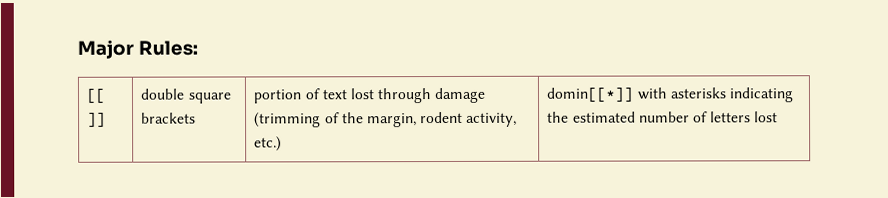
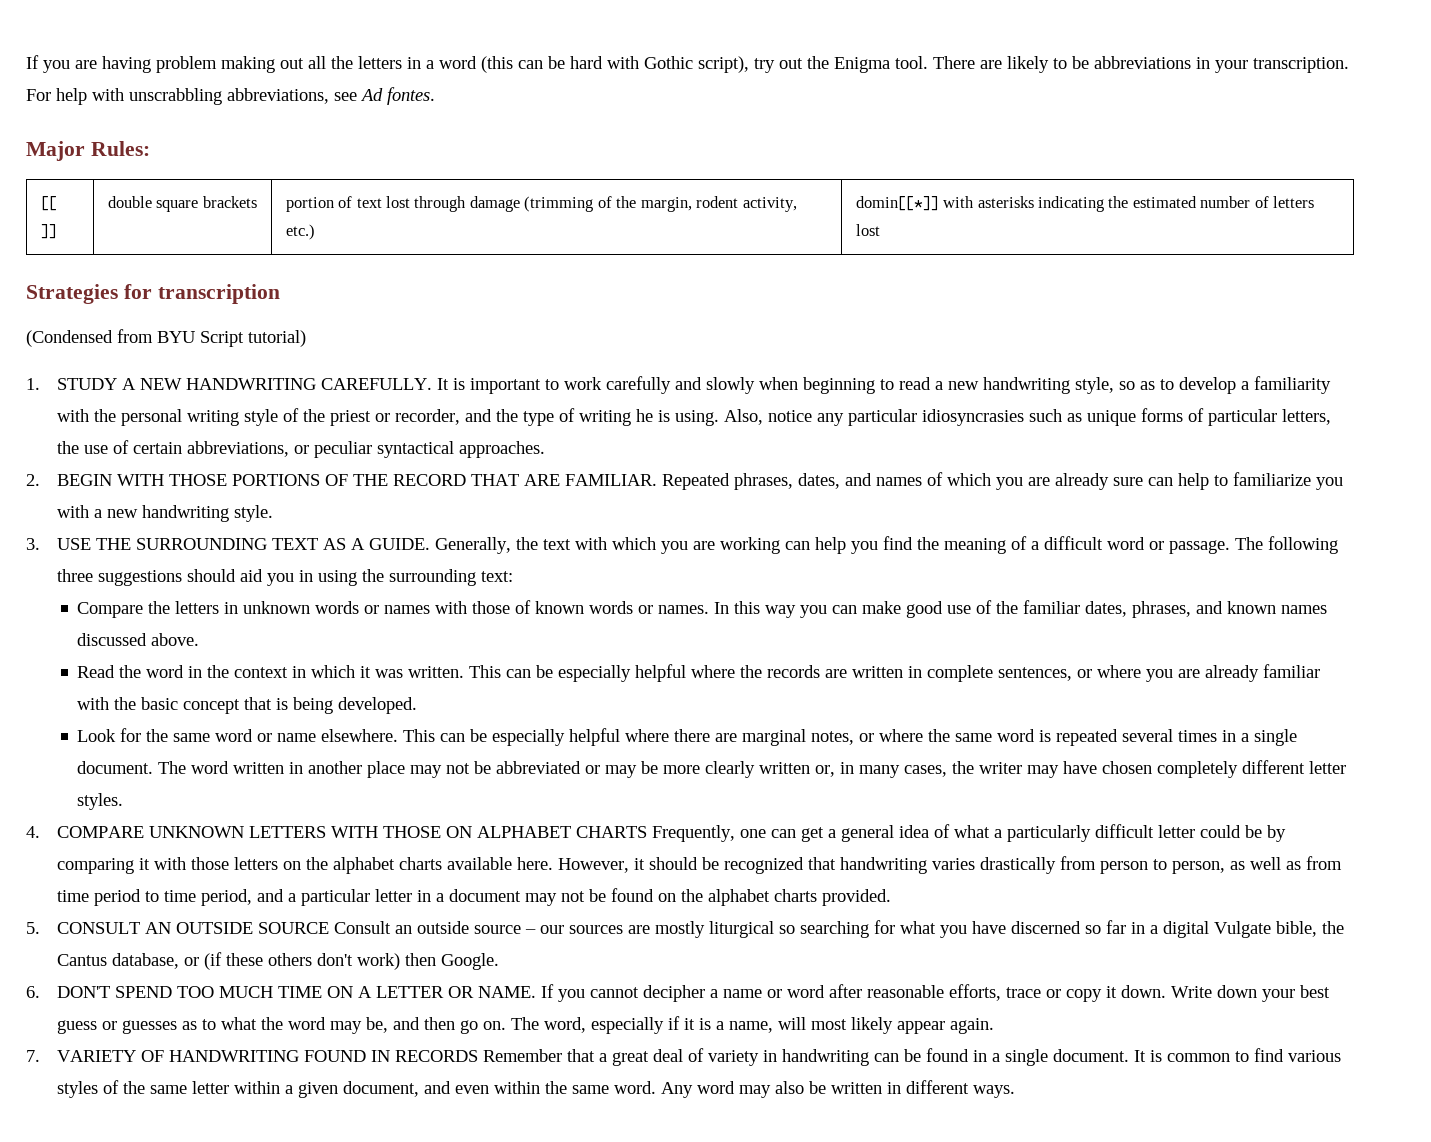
(77, 49) none -> [26,55,1349,73] [26,87,435,105] If you are having problem making out all the letters in a word (this can be hard with Gothic script), try out the Enigma tool. There are likely to be abbreviations in your transcription. For help with unscrabbling abbreviations, see Ad fontes. //
(779, 117) none -> [26,284,280,304] [26,329,306,347] [26,376,1332,394] [57,408,1332,426] [57,440,546,458] [26,472,1344,490] [57,505,274,522] [26,536,1339,554] [57,569,514,586] [77,600,1328,618] [77,633,200,646] [77,664,1321,682] [77,697,418,714] [77,728,1298,746] [77,760,1347,778] [77,793,124,810] [26,824,1287,842] [57,856,1343,874] [57,888,892,906] [26,920,1345,938] [57,952,500,970] [26,984,1331,1002] [57,1016,995,1034] [26,1048,1342,1066] [57,1080,1016,1098] // Strategies for transcription // (Condensed from BYU Script tutorial) // 1. STUDY A NEW HANDWRITING CAREFULLY. It is important to work carefully and slowly when beginning to read a new handwriting style, so as to develop a familiarity with the personal writing style of the priest or recorder, and the type of writing he is using. Also, notice any particular idiosyncrasies such as unique forms of particular letters, the use of certain abbreviations, or peculiar syntactical approaches. // 2. BEGIN WITH THOSE PORTIONS OF THE RECORD THAT ARE FAMILIAR. Repeated phrases, dates, and names of which you are already sure can help to familiarize you with a new handwriting style. // 3. USE THE SURROUNDING TEXT AS A GUIDE. Generally, the text with which you are working can help you find the meaning of a difficult word or passage. The following three suggestions should aid you in using the surrounding text: // Compare the letters in unknown words or names with those of known words or names. In this way you can make good use of the familiar dates, phrases, and known names discussed above. // Read the word in the context in which it was written. This can be especially helpful where the records are written in complete sentences, or where you are already familiar with the basic concept that is being developed. // Look for the same word or name elsewhere. This can be especially helpful where there are marginal notes, or where the same word is repeated several times in a single document. The word written in another place may not be abbreviated or may be more clearly written or, in many cases, the writer may have chosen completely different letter styles. // 4. COMPARE UNKNOWN LETTERS WITH THOSE ON ALPHABET CHARTS Frequently, one can get a general idea of what a particularly difficult letter could be by comparing it with those letters on the alphabet charts available here. However, it should be recognized that handwriting varies drastically from person to person, as well as from time period to time period, and a particular letter in a document may not be found on the alphabet charts provided. // 5. CONSULT AN OUTSIDE SOURCE Consult an outside source – our sources are mostly liturgical so searching for what you have discerned so far in a digital Vulgate bible, the Cantus database, or (if these others don't work) then Google. // 6. DON'T SPEND TOO MUCH TIME ON A LETTER OR NAME. If you cannot decipher a name or word after reasonable efforts, trace or copy it down. Write down your best guess or guesses as to what the word may be, and then go on. The word, especially if it is a name, will most likely appear again. // 7. VARIETY OF HANDWRITING FOUND IN RECORDS Remember that a great deal of variety in handwriting can be found in a single document. It is common to find various styles of the same letter within a given document, and even within the same word. Any word may also be written in different ways.

